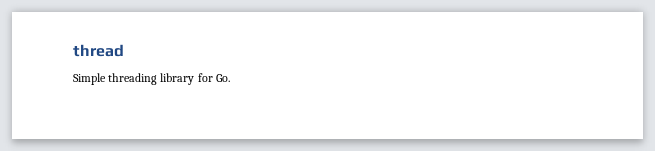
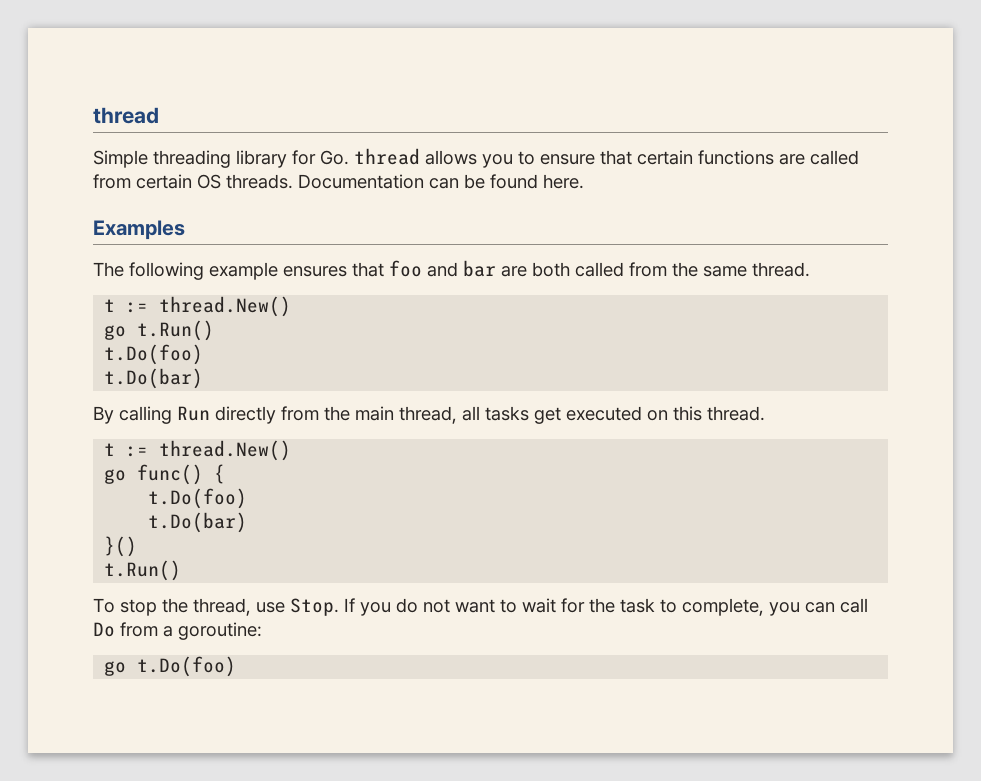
(230, 78) none -> [354,148,859,168] [93,174,584,189] [93,220,185,240] [93,260,810,280] [104,296,292,317] [104,320,215,341] [104,344,204,365] [104,368,204,389] [93,406,765,424] [104,440,292,461] [104,464,226,485] [148,488,248,509] [148,512,248,533] [104,536,138,557] [104,560,182,581] [93,598,868,616] [93,622,262,640] [104,656,237,677] thread allows you to ensure that certain functions are called from certain OS threads. Documentation can be found here. // Examples // The following example ensures that foo and bar are both called from the same thread. // t := thread.New() // go t.Run() // t.Do(foo) // t.Do(bar) // By calling Run directly from the main thread, all tasks get executed on this thread. // t := thread.New() // go func() { // t.Do(foo) // t.Do(bar) // }() // t.Run() // To stop the thread, use Stop. If you do not want to wait for the task to complete, you can call Do from a goroutine: // go t.Do(foo)

